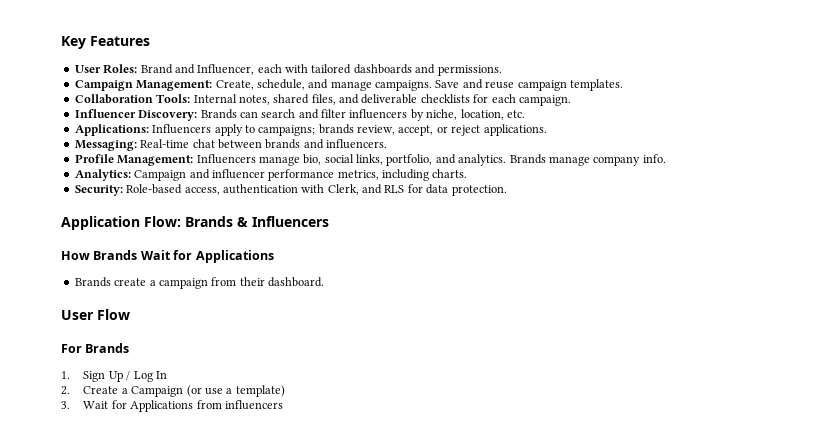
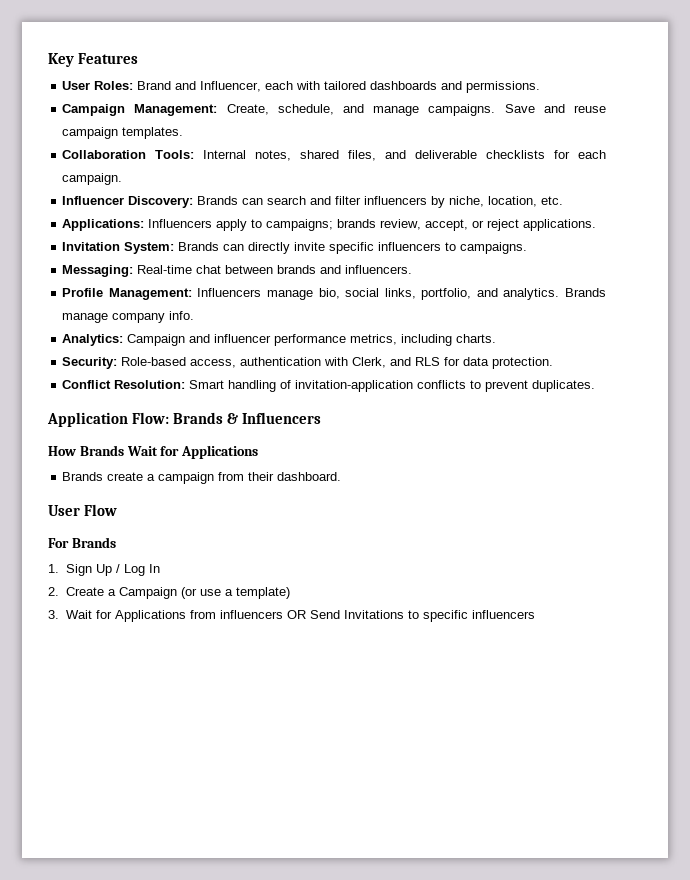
(547, 130) none -> [62,242,528,254] // Invitation System: Brands can directly invite specific influencers to campaigns.
(507, 190) none -> [62,380,596,392] // Conflict Resolution: Smart handling of invitation-application conflicts to prevent duplicates.
(283, 405) none -> [286,610,535,622] OR Send Invitations to specific influencers

